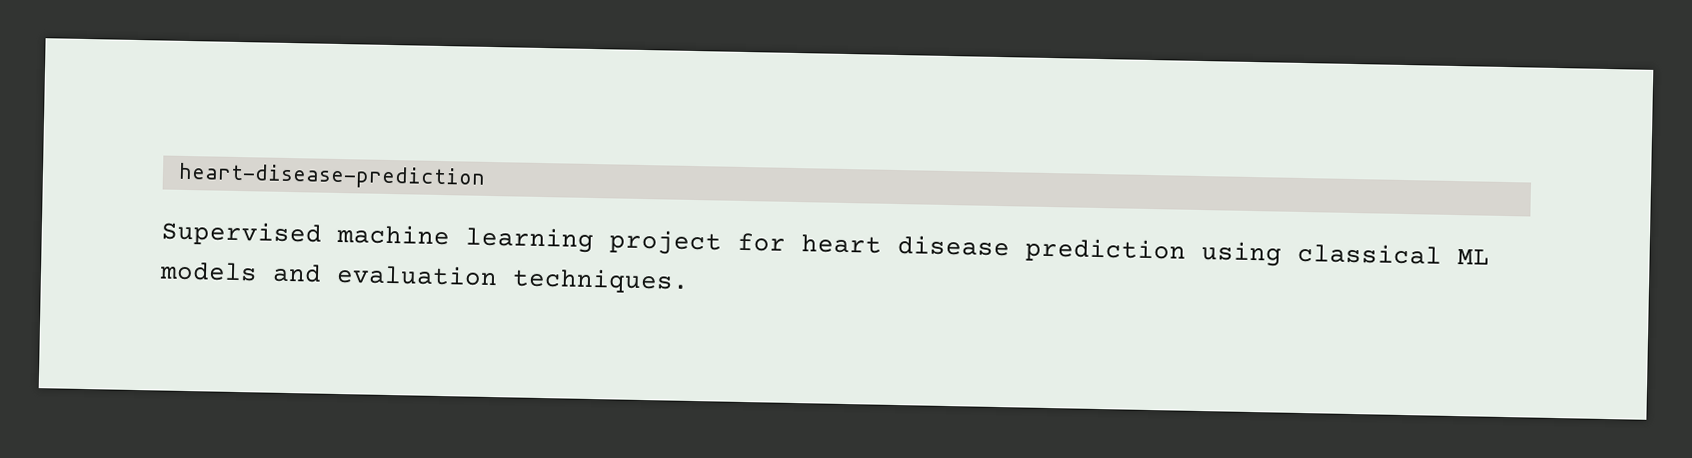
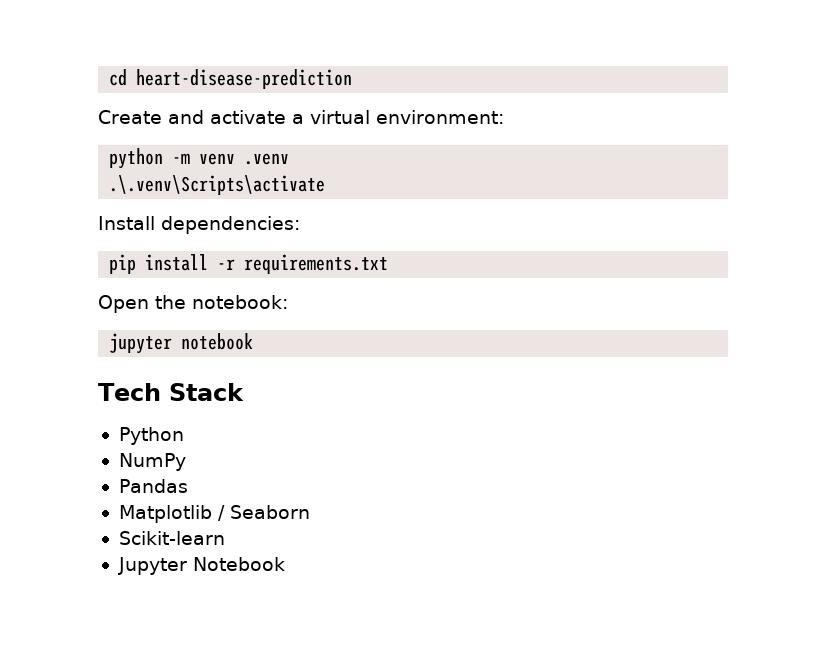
(177, 176) none -> [109,69,128,86] cd
[161,220,1490,267] [159,261,690,294] Supervised machine learning project for heart disease prediction using classical ML models and evaluation techniques. -> [98,110,504,124] [109,148,290,169] [109,175,326,195] [98,216,300,234] [109,254,389,274] [98,295,288,313] [109,333,254,354] [98,383,244,401] [118,427,184,445] [118,453,186,471] [118,479,188,493] [118,505,310,523] [118,531,225,545] [117,557,285,575] Create and activate a virtual environment: // python -m venv .venv // .\.venv\Scripts\activate // Install dependencies: // pip install -r requirements.txt // Open the notebook: // jupyter notebook // Tech Stack // Python // NumPy // Pandas // Matplotlib / Seaborn // Scikit-learn // Jupyter Notebook

